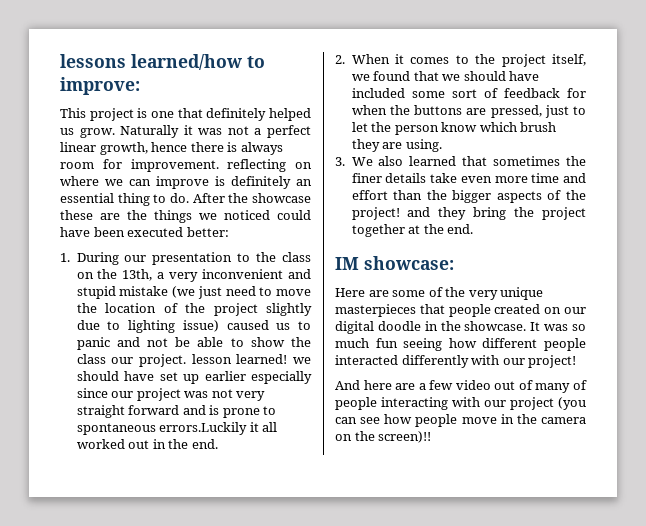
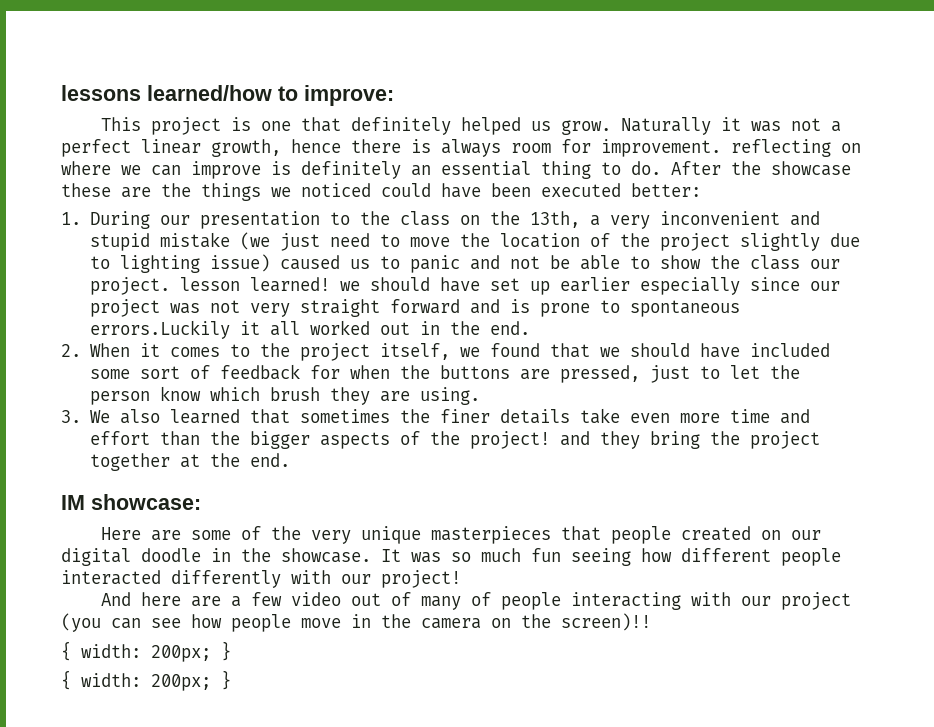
(432, 437) none -> [61,641,231,662] [61,670,231,691] // { width: 200px; } // { width: 200px; }

